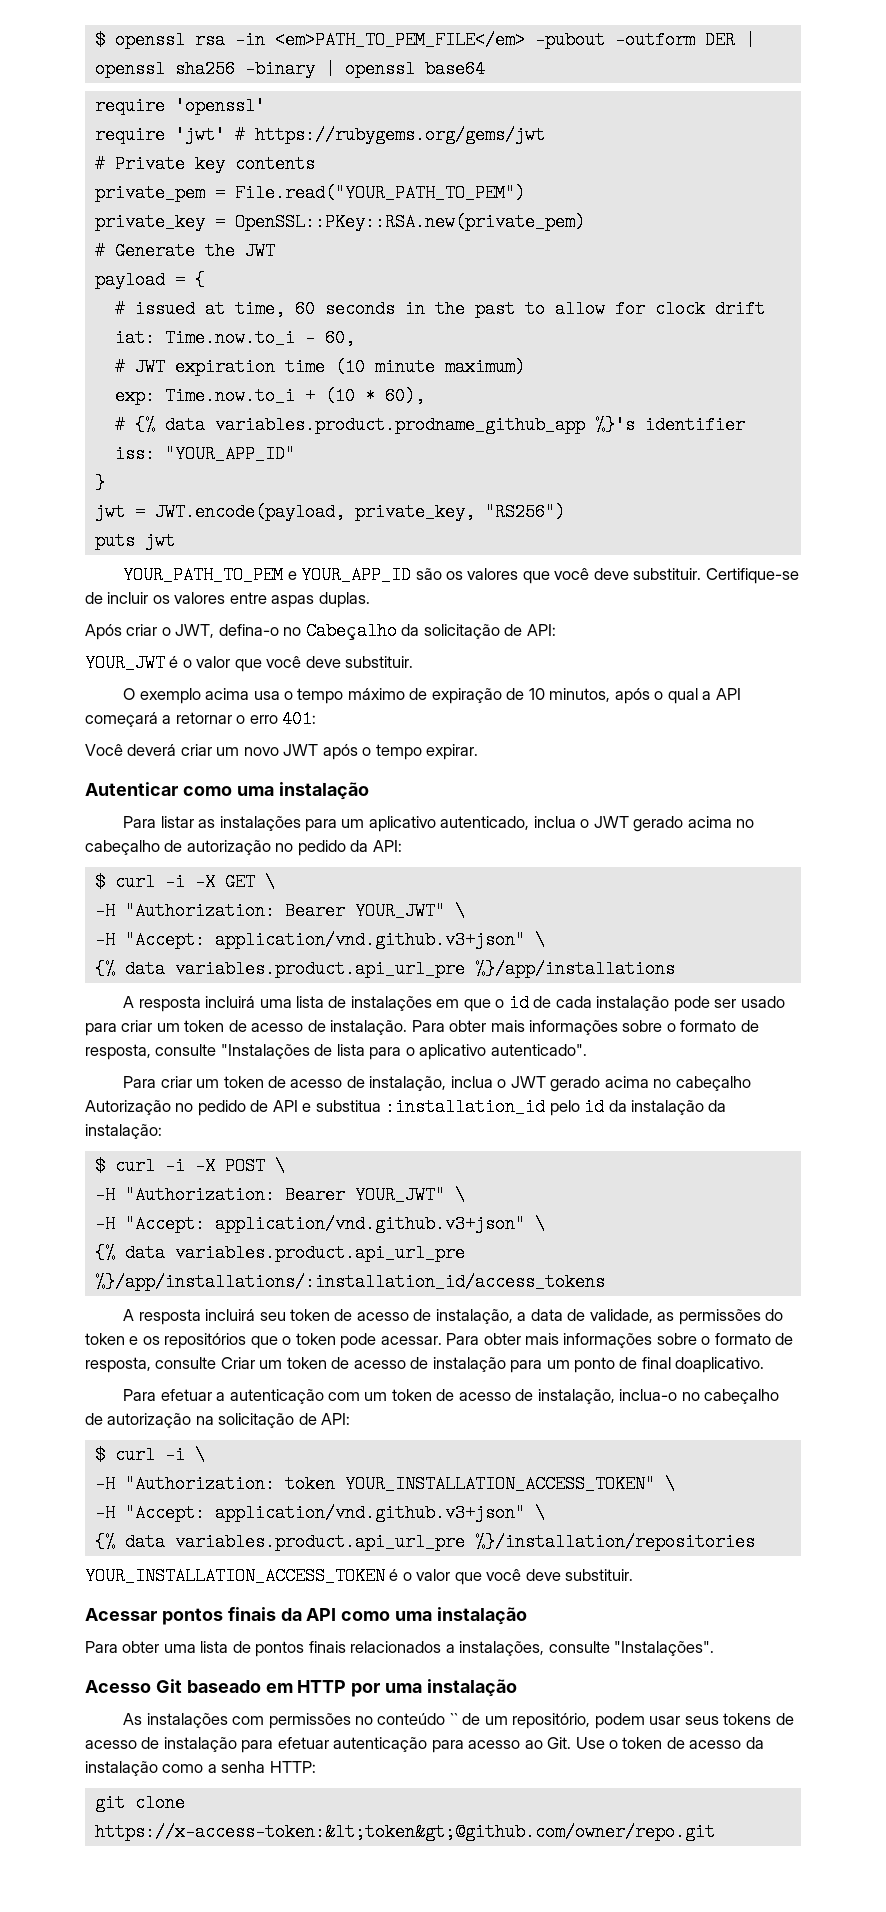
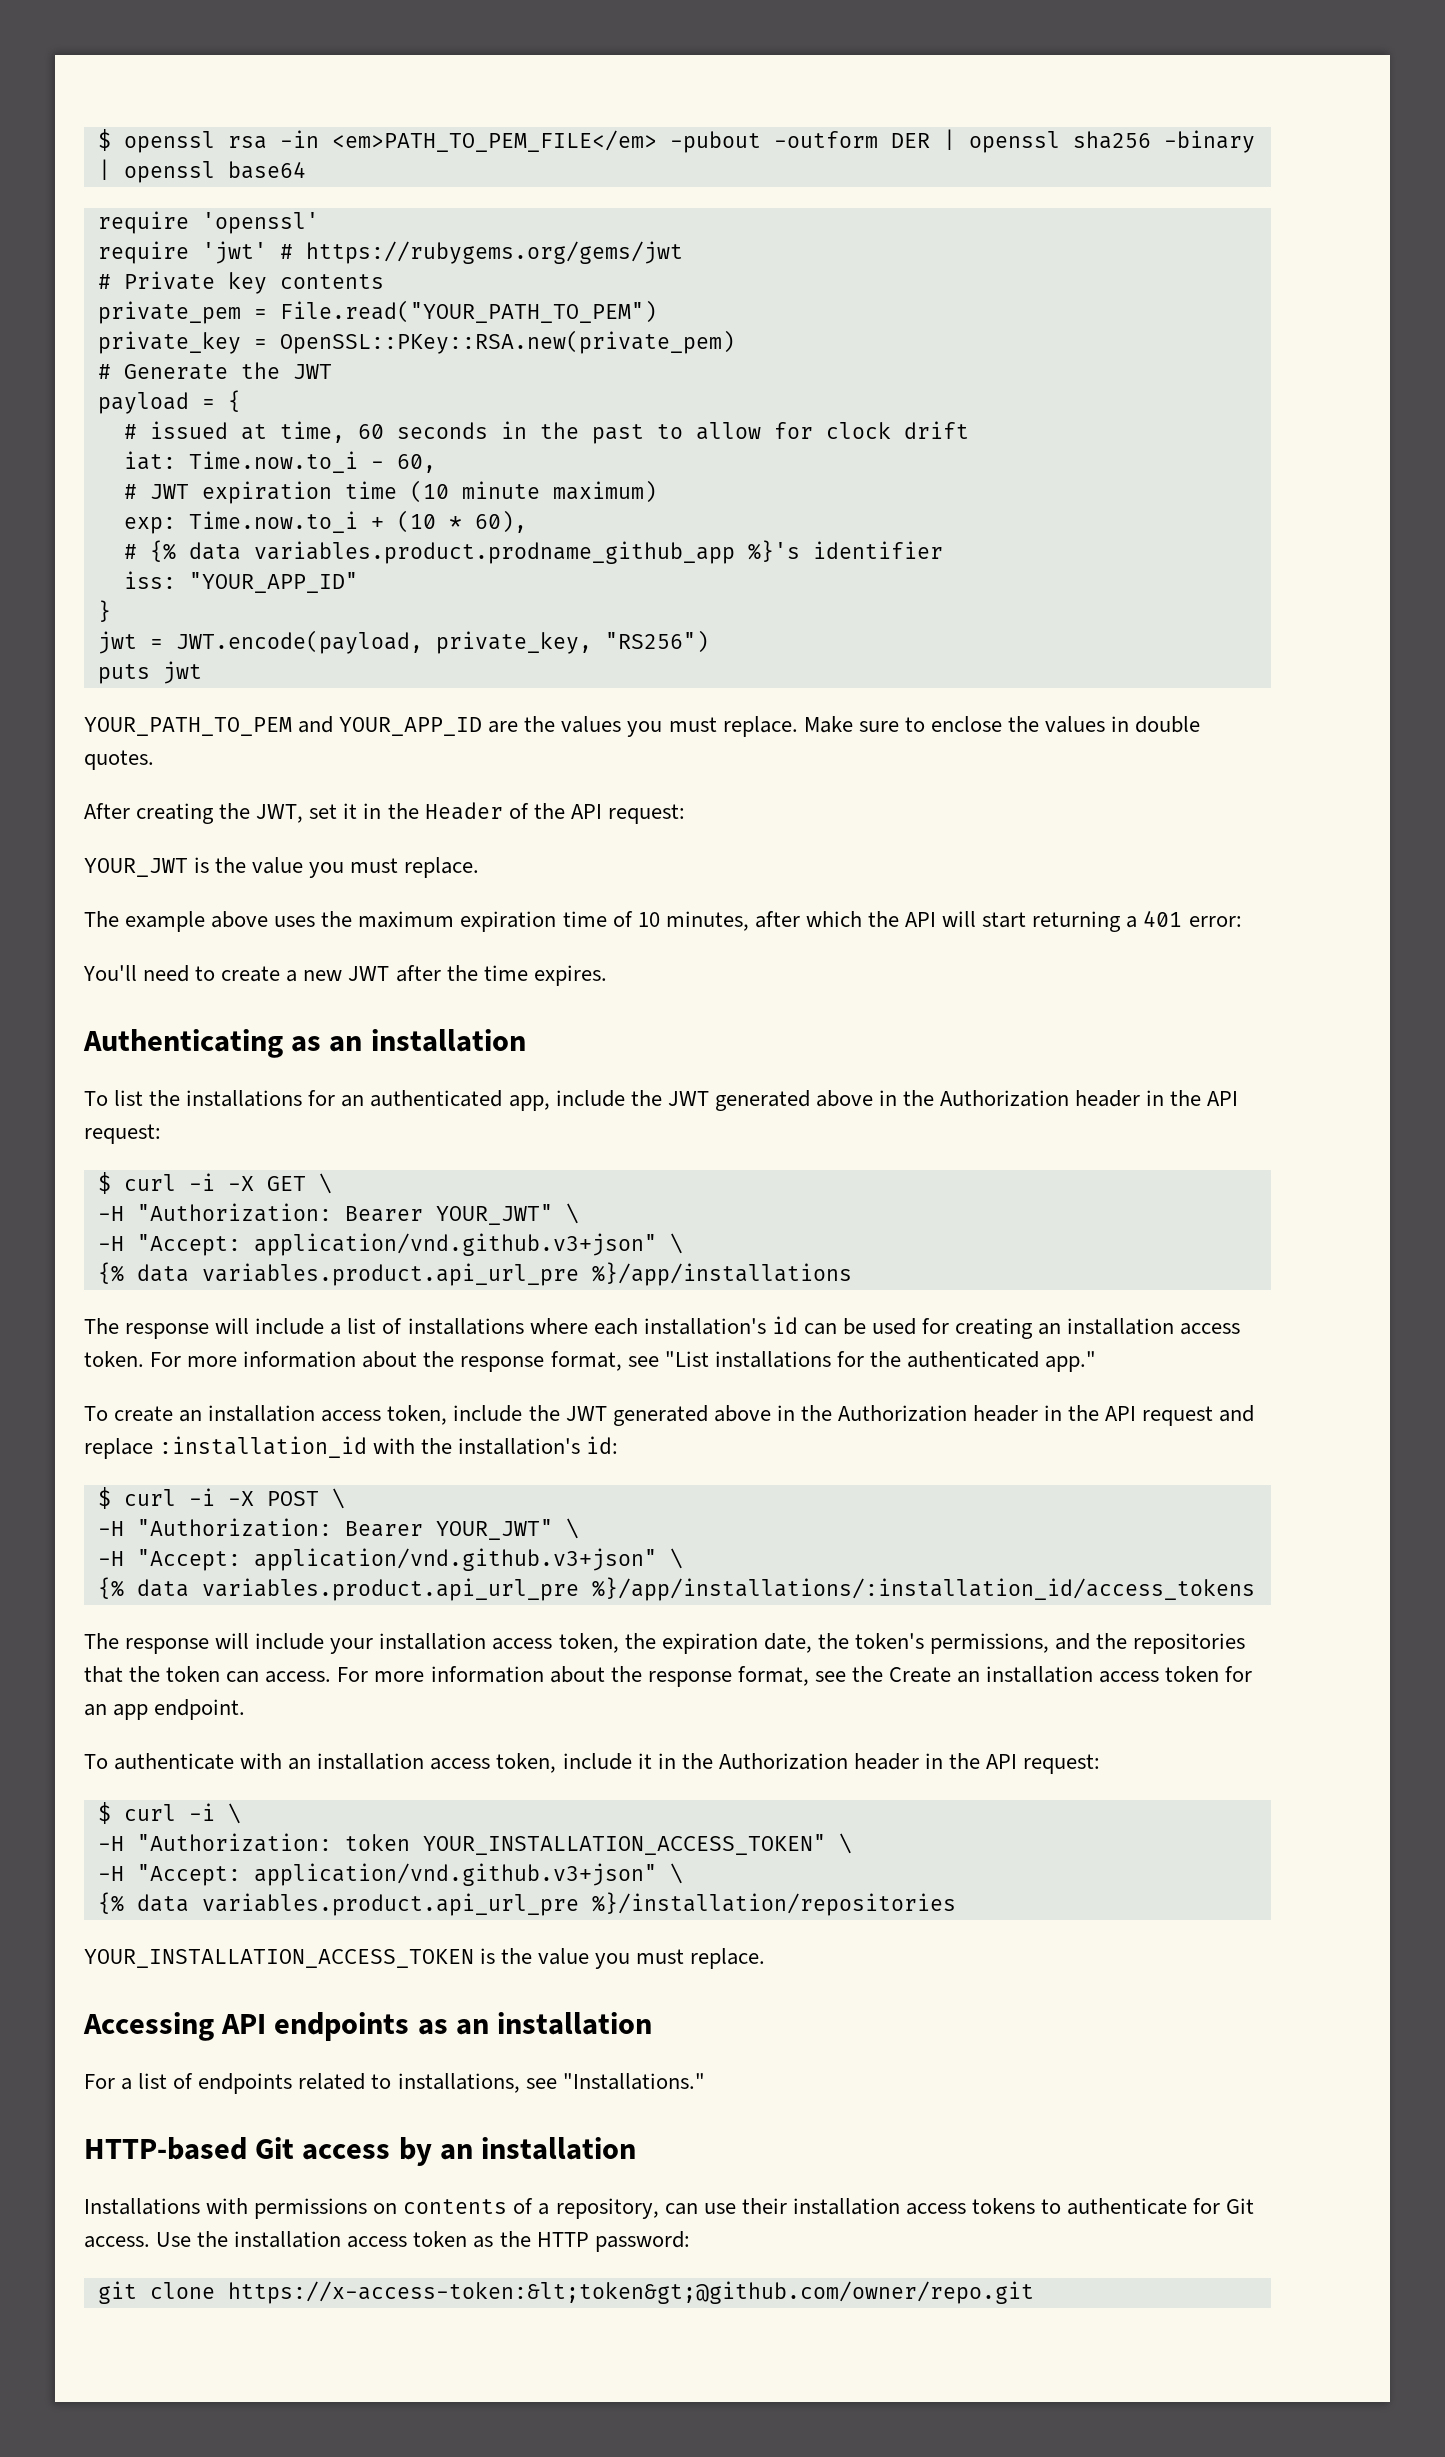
[287,566,799,584] [85,592,370,608] [85,622,556,640] [85,654,414,672] [123,688,741,704] [85,710,317,728] [85,744,479,760] [85,782,369,800] [123,816,755,832] [85,840,402,856] e YOUR_APP_ID são os valores que você deve substituir. Certifique-se de incluir os valores entre aspas duplas. // Após criar o JWT, defina-o no Cabeçalho da solicitação de API: // YOUR_JWT é o valor que você deve substituir. // O exemplo acima usa o tempo máximo de expiração de 10 minutos, após o qual a API começará a retornar o erro 401: // Você deverá criar um novo JWT após o tempo expirar. // Autenticar como uma instalação // Para listar as instalações para um aplicativo autenticado, inclua o JWT gerado acima no cabeçalho de autorização no pedido da API: -> [298,716,1201,737] [84,750,154,770] [84,802,685,824] [84,857,480,878] [84,910,1242,932] [83,965,607,986] [83,1029,526,1058] [84,1090,1239,1111] [84,1124,161,1144] and YOUR_APP_ID are the values you must replace. Make sure to enclose the values in double quotes. // After creating the JWT, set it in the Header of the API request: // YOUR_JWT is the value you must replace. // The example above uses the maximum expiration time of 10 minutes, after which the API will start returning a 401 error: // You'll need to create a new JWT after the time expires. // Authenticating as an installation // To list the installations for an authenticated app, include the JWT generated above in the Authorization header in the API request:
[123,994,785,1012] [85,1020,759,1036] [85,1044,587,1060] [123,1076,751,1092] [85,1098,727,1116] [85,1124,162,1139] A resposta incluirá uma lista de instalações em que o id de cada instalação pode ser usado para criar um token de acesso de instalação. Para obter mais informações sobre o formato de resposta, consulte "Instalações de lista para o aplicativo autenticado". // Para criar um token de acesso de instalação, inclua o JWT gerado acima no cabeçalho Autorização no pedido de API e substitua :installation_id pelo id da instalação da instalação: -> [84,1316,1241,1339] [84,1351,1097,1372] [84,1405,1255,1426] [84,1436,619,1459] The response will include a list of installations where each installation's id can be used for creating an installation access token. For more information about the response format, see "List installations for the authenticated app." // To create an installation access token, include the JWT generated above in the Authorization header in the API request and replace :installation_id with the installation's id:
[123,1309,784,1325] [85,1333,794,1349] [85,1357,765,1373] [123,1389,780,1404] [85,1413,351,1428] A resposta incluirá seu token de acesso de instalação, a data de validade, as permissões do token e os repositórios que o token pode acessar. Para obter mais informações sobre o formato de resposta, consulte Criar um token de acesso de instalação para um ponto de final doaplicativo. // Para efetuar a autenticação com um token de acesso de instalação, inclua-o no cabeçalho de autorização na solicitação de API: -> [84,1633,1246,1654] [84,1666,1253,1687] [84,1699,246,1720] [84,1753,1101,1774] The response will include your installation access token, the expiration date, the token's permissions, and the repositories that the token can access. For more information about the response format, see the Create an installation access token for an app endpoint. // To authenticate with an installation access token, include it in the Authorization header in the API request:
[389,1569,634,1585] [85,1607,528,1625] [85,1641,715,1657] [85,1679,518,1697] [123,1713,794,1729] [85,1737,764,1753] [85,1761,316,1776] é o valor que você deve substituir. // Acessar pontos finais da API como uma instalação // Para obter uma lista de pontos finais relacionados a instalações, consulte "Instalações". // Acesso Git baseado em HTTP por uma instalação // As instalações com permissões no conteúdo `` de um repositório, podem usar seus tokens de acesso de instalação para efetuar autenticação para acesso ao Git. Use o token de acesso da instalação como a senha HTTP: -> [480,1948,766,1969] [83,2012,653,2041] [84,2073,705,2094] [84,2137,637,2166] [84,2198,1255,2219] [84,2231,690,2252] is the value you must replace. // Accessing API endpoints as an installation // For a list of endpoints related to installations, see "Installations." // HTTP-based Git access by an installation // Installations with permissions on contents of a repository, can use their installation access tokens to authenticate for Git access. Use the installation access token as the HTTP password:

